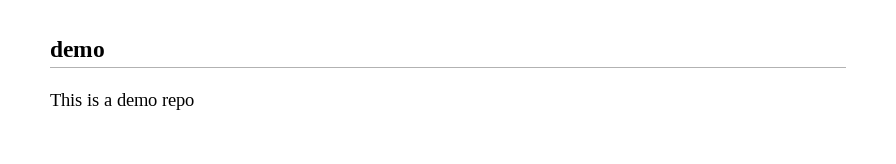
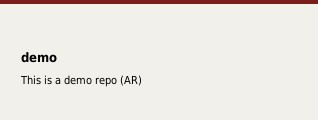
(194, 103) none -> [120,75,142,86] (AR)

